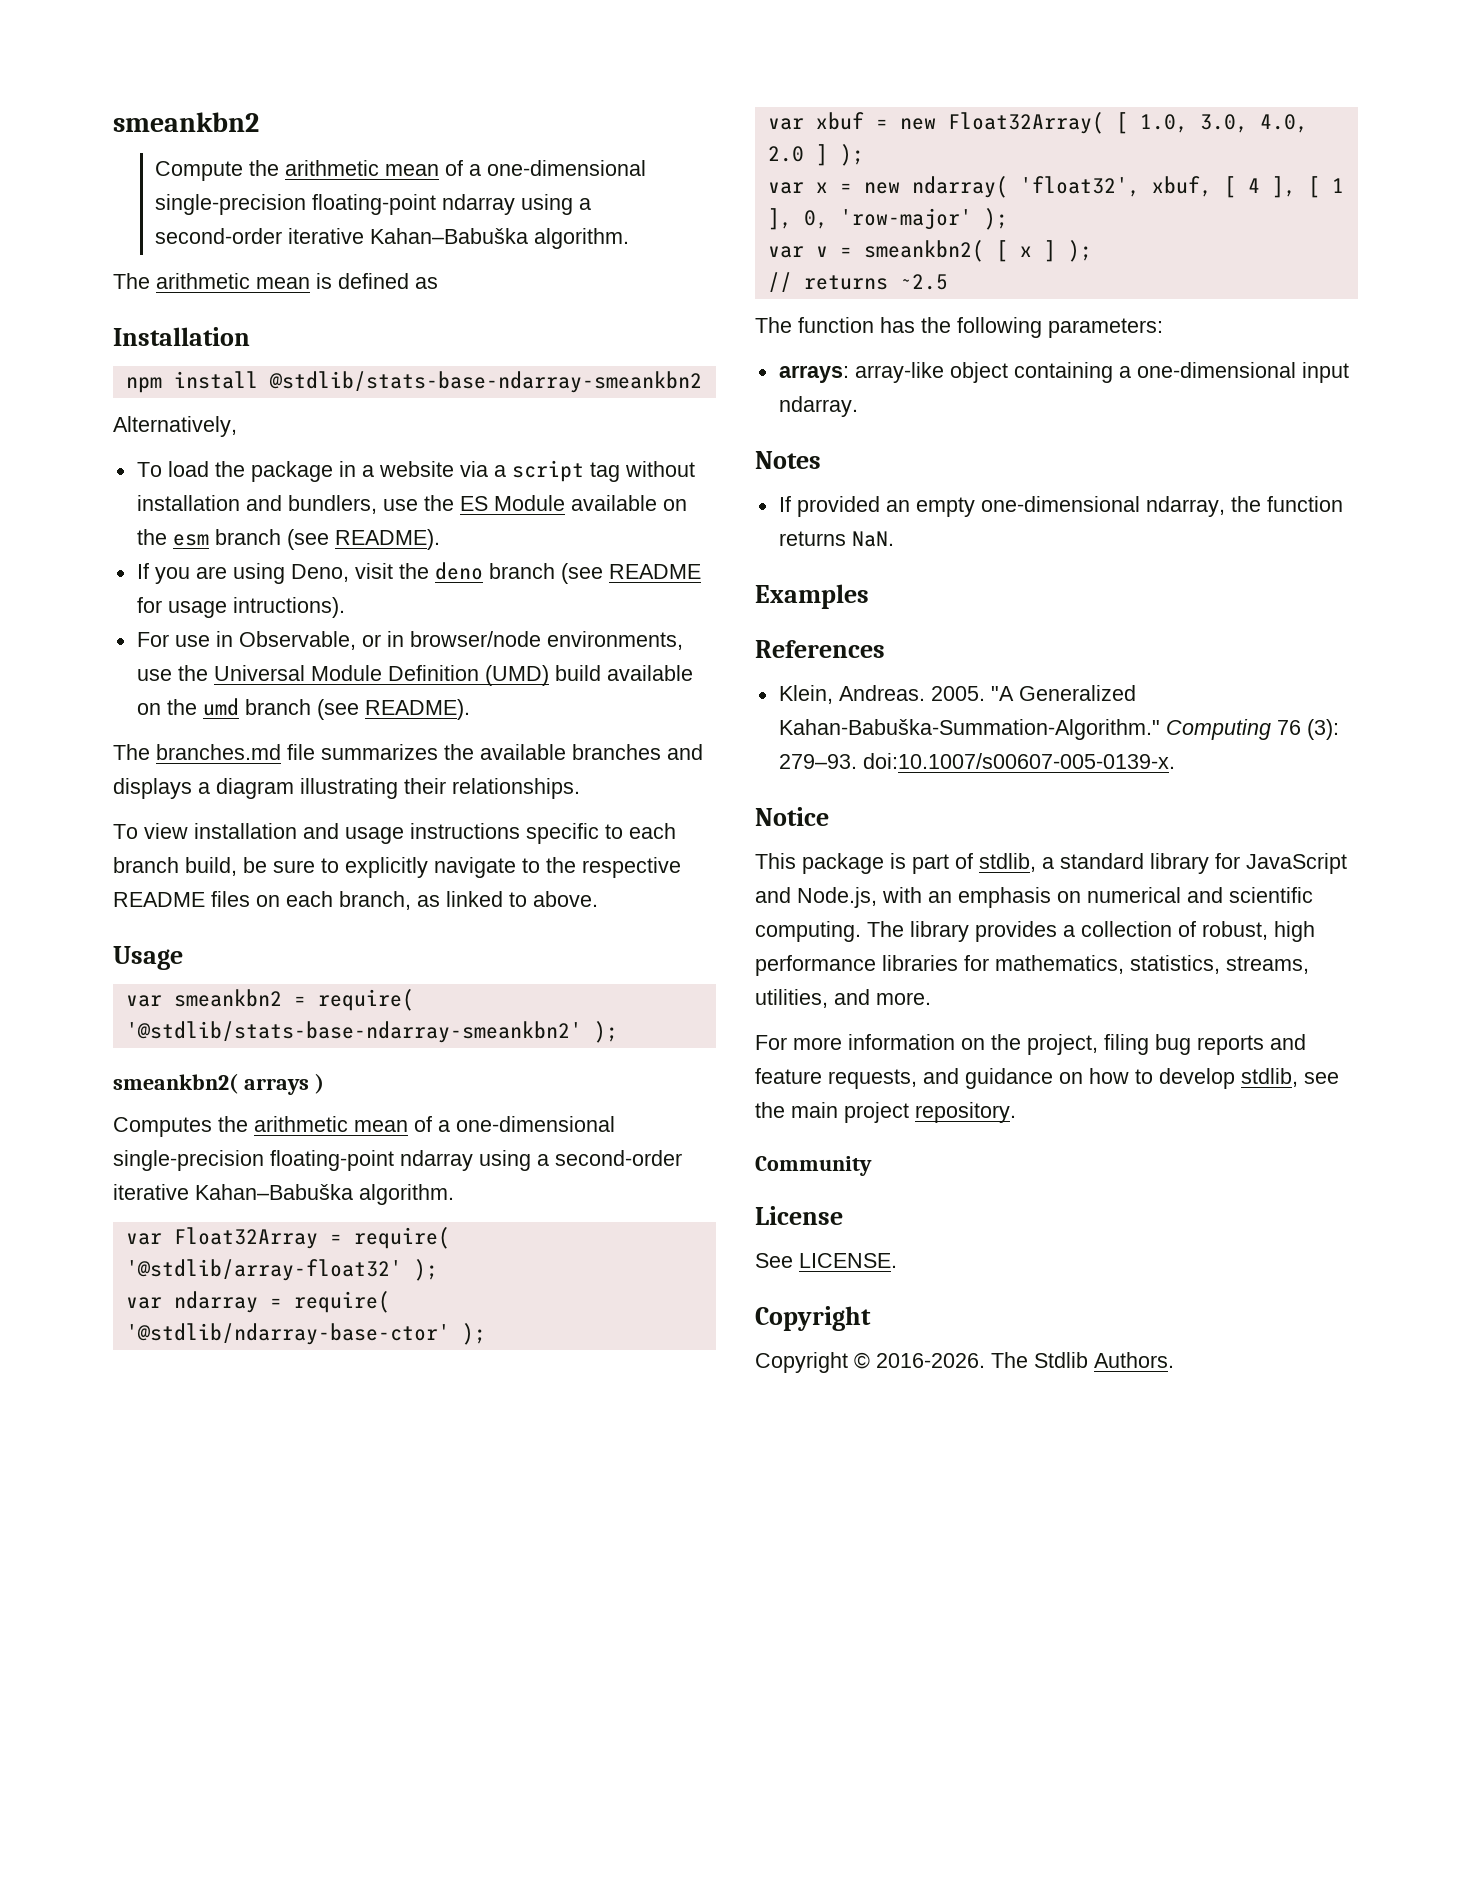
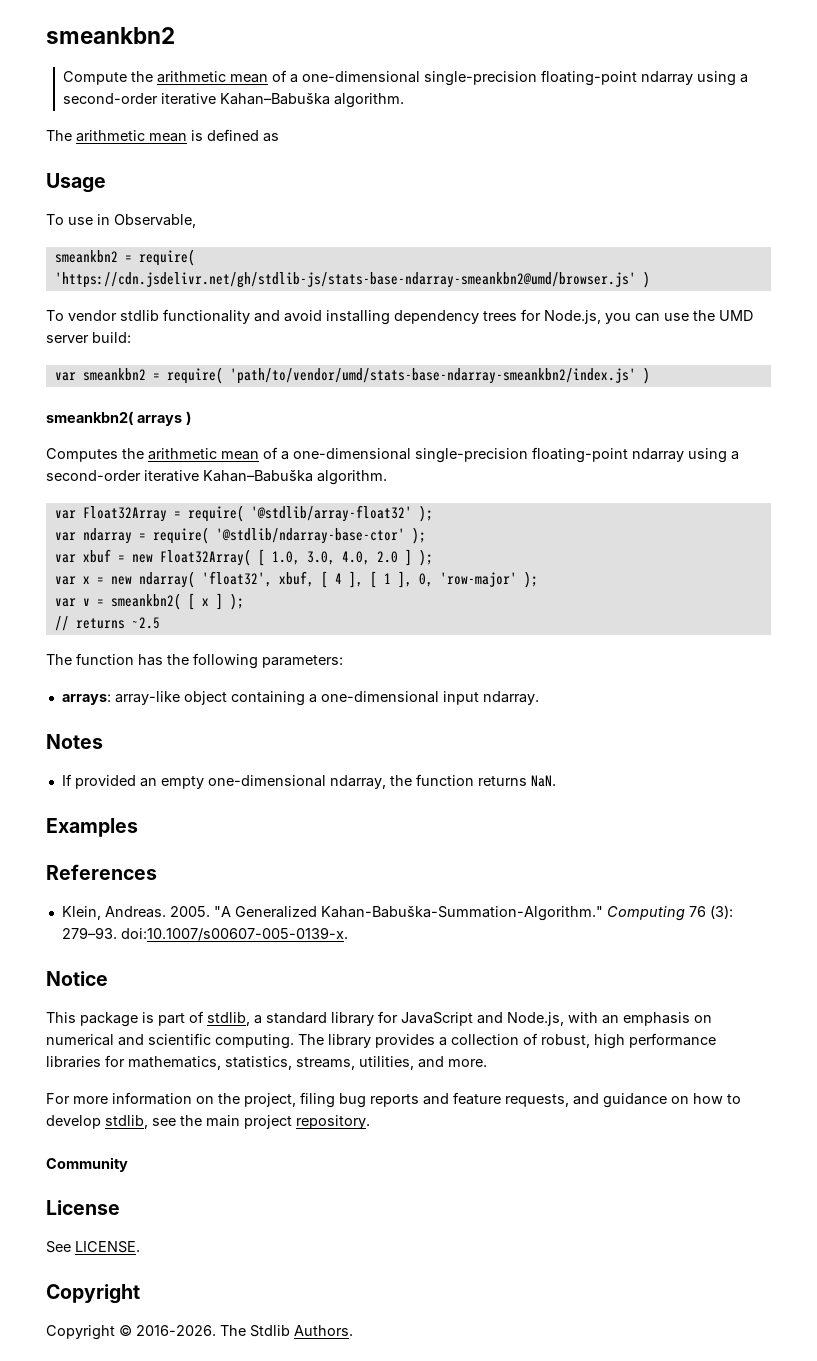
[113,327,250,346] [125,371,702,393] [113,416,237,437] [136,460,695,482] [136,495,687,514] [136,529,440,550] [136,562,701,584] [136,597,345,618] [136,631,683,650] [136,665,693,686] [136,698,470,720] [113,744,703,760] [113,778,580,799] [113,823,676,844] [113,857,681,878] [113,891,598,910] [113,946,183,970] Installation // npm install @stdlib/stats-base-ndarray-smeankbn2 // Alternatively, // To load the package in a website via a script tag without installation and bundlers, use the ES Module available on the esm branch (see README). // If you are using Deno, visit the deno branch (see README for usage intructions). // For use in Observable, or in browser/node environments, use the Universal Module Definition (UMD) build available on the umd branch (see README). // The branches.md file summarizes the available branches and displays a diagram illustrating their relationships. // To view installation and usage instructions specific to each branch build, be sure to explicitly navigate to the respective README files on each branch, as linked to above. // Usage -> [46,173,106,193] [46,214,196,228] [54,249,195,266] [54,271,650,288] [46,309,753,325] [46,332,131,343] Usage // To use in Observable, // smeankbn2 = require( 'https://cdn.jsdelivr.net/gh/stdlib-js/stats-base-ndarray-smeankbn2@umd/browser.js' ) // To vendor stdlib functionality and avoid installing dependency trees for Node.js, you can use the UMD server build:
[125,1021,618,1043] '@stdlib/stats-base-ndarray-smeankbn2' ); -> [229,367,650,384] 'path/to/vendor/umd/stats-base-ndarray-smeankbn2/index.js' )

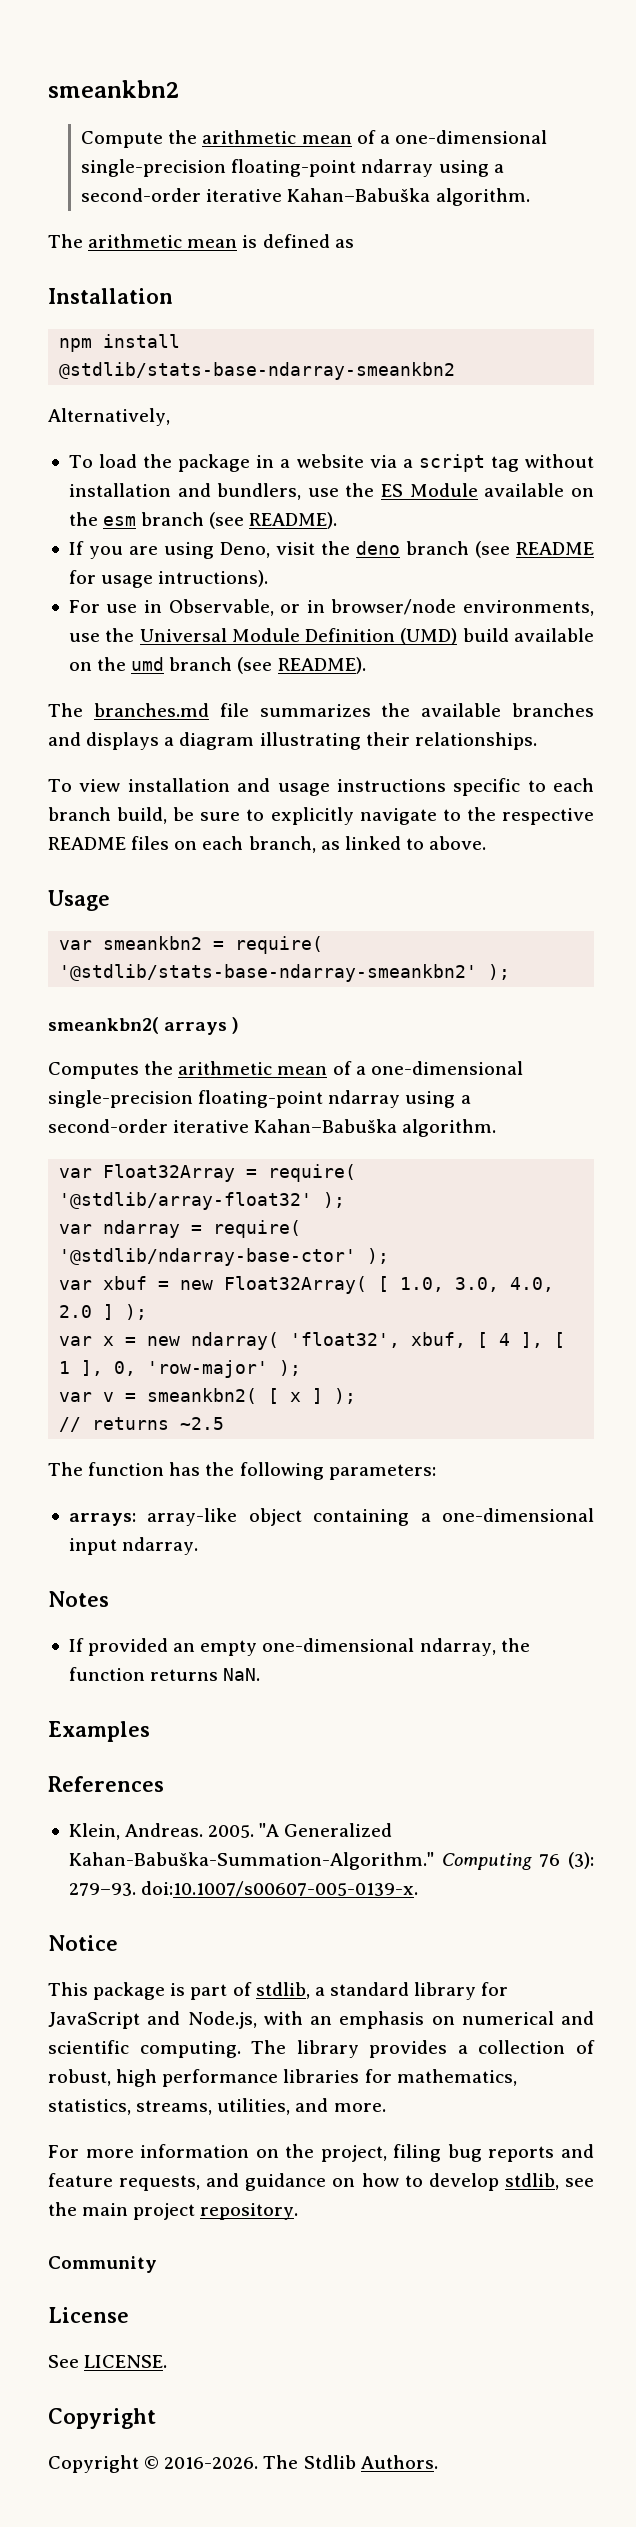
[46,173,106,193] [46,214,196,228] [54,249,195,266] [54,271,650,288] [46,309,753,325] [46,332,131,343] Usage // To use in Observable, // smeankbn2 = require( 'https://cdn.jsdelivr.net/gh/stdlib-js/stats-base-ndarray-smeankbn2@umd/browser.js' ) // To vendor stdlib functionality and avoid installing dependency trees for Node.js, you can use the UMD server build: -> [48,288,173,304] [59,334,181,352] [59,362,456,380] [48,408,170,426] [68,454,594,472] [68,483,594,500] [68,512,338,529] [68,541,594,559] [68,570,269,588] [68,599,594,616] [68,628,594,645] [68,657,366,674] [48,703,594,717] [48,732,537,750] [48,778,594,796] [48,807,595,825] [48,836,487,853] [48,890,110,911] Installation // npm install @stdlib/stats-base-ndarray-smeankbn2 // Alternatively, // To load the package in a website via a script tag without installation and bundlers, use the ES Module available on the esm branch (see README). // If you are using Deno, visit the deno branch (see README for usage intructions). // For use in Observable, or in browser/node environments, use the Universal Module Definition (UMD) build available on the umd branch (see README). // The branches.md file summarizes the available branches and displays a diagram illustrating their relationships. // To view installation and usage instructions specific to each branch build, be sure to explicitly navigate to the respective README files on each branch, as linked to above. // Usage
[229,367,650,384] 'path/to/vendor/umd/stats-base-ndarray-smeankbn2/index.js' ) -> [59,964,511,982] '@stdlib/stats-base-ndarray-smeankbn2' );

